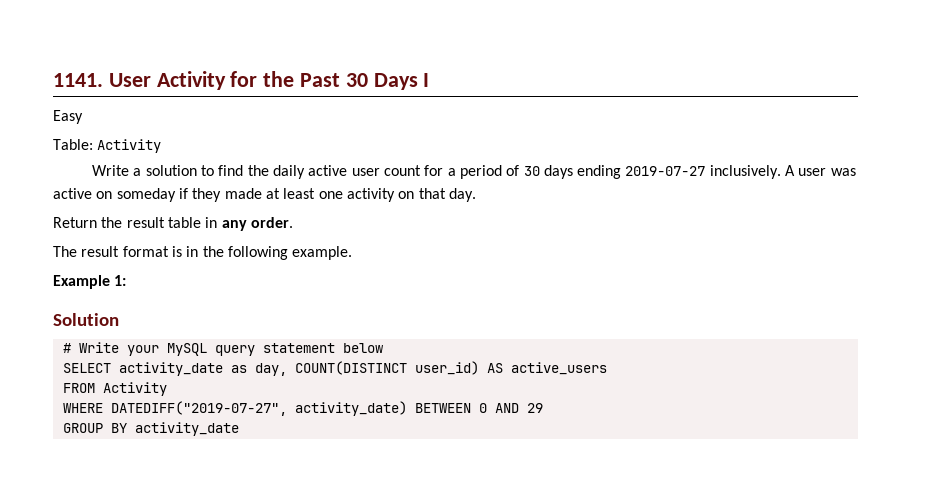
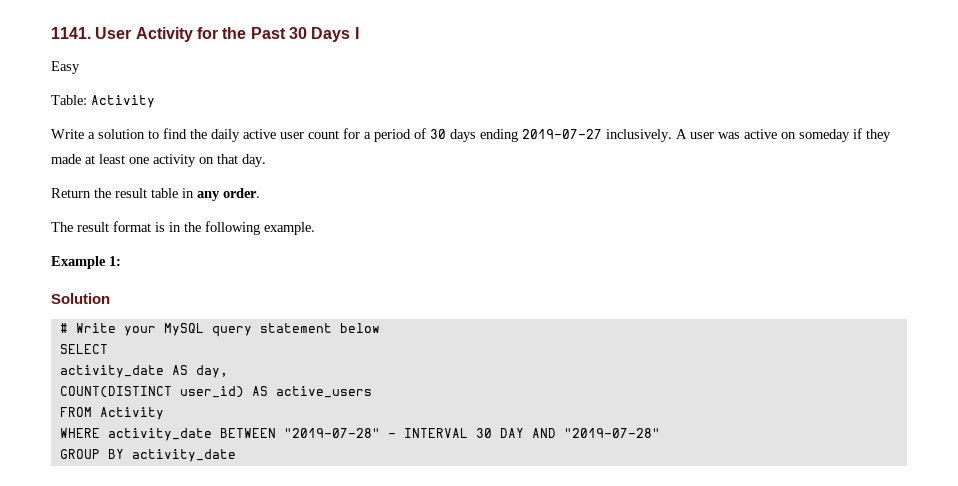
[118,362,247,376] activity_date as -> [59,365,188,378] // activity_date AS
(287, 369) none -> (228, 371) //
[110,401,543,416] DATEDIFF("2019-07-27", activity_date) BETWEEN 0 AND 29 -> [107,428,660,441] activity_date BETWEEN "2019-07-28" - INTERVAL 30 DAY AND "2019-07-28"

